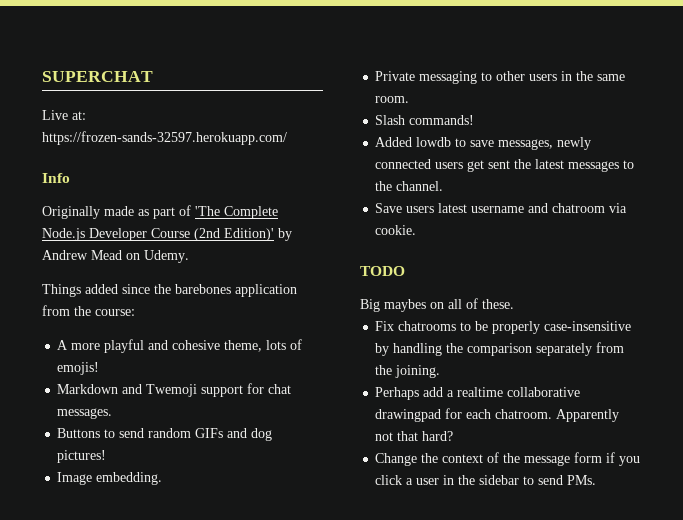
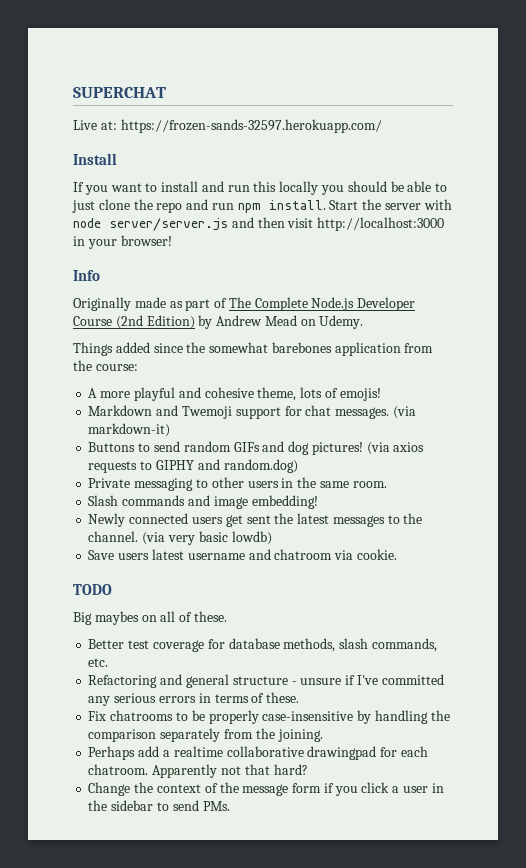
(287, 138) none -> [73,153,117,165] [73,181,448,195] [72,199,452,213] [73,217,445,231] [73,235,172,249] // Install // If you want to install and run this locally you should be able to just clone the repo and run npm install. Start the server with node server/server.js and then visit http://localhost:3000 in your browser!
[195,206,220,216] 'The -> [228,297,251,308] The
[224,228,274,241] Edition)' -> [146,315,195,329] Edition)
(171, 289) none -> [209,342,269,353] somewhat
(113, 413) none -> [392,406,416,419] [88,423,171,437] (via markdown-it)
[57,472,163,485] // Image embedding. -> [366,442,425,455] [88,459,298,473] (via axios requests to GIPHY and random.dog)
[409,115,475,125] [375,137,592,150] commands! // Added lowdb to save messages, newly -> [122,495,318,509] [88,513,126,527] commands and image embedding! // Newly
(444, 186) none -> [142,531,272,545] (via very basic lowdb)
(514, 304) none -> [88,638,437,652] [88,658,109,667] [88,674,444,688] [88,692,300,706] // Better test coverage for database methods, slash commands, etc. // Refactoring and general structure - unsure if I've committed any serious errors in terms of these.

